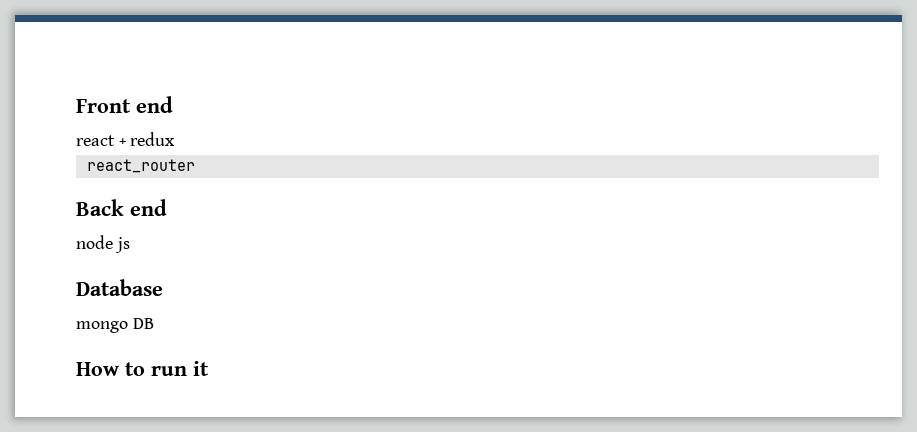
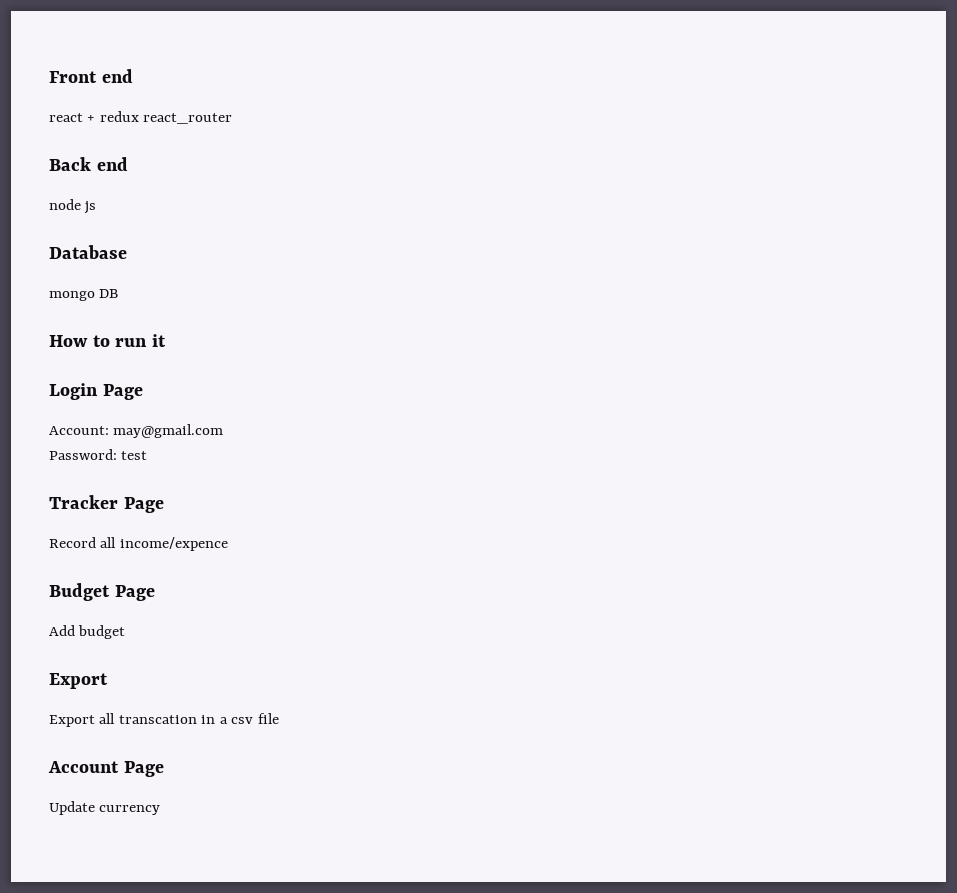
(176, 139) // -> (139, 116) none
(209, 368) none -> [49,383,143,400] [49,424,224,438] [49,449,148,460] [49,495,164,513] [49,537,228,551] [49,583,155,601] [49,625,126,639] [49,673,108,689] [49,713,279,727] [48,761,164,777] [49,801,161,815] // Login Page // Account: may@gmail.com // Password: test // Tracker Page // Record all income/expence // Budget Page // Add budget // Export // Export all transcation in a csv file // Account Page // Update currency

